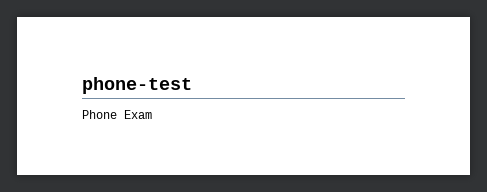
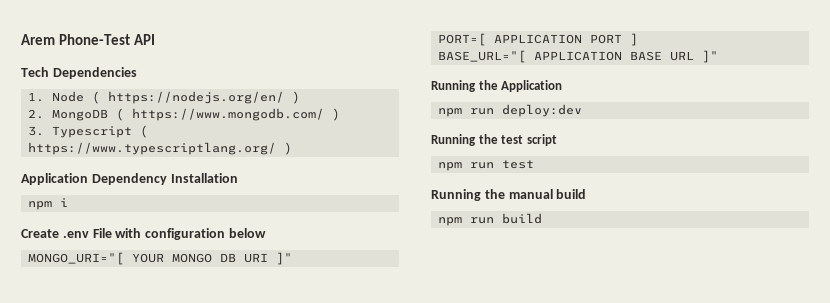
[82,77,192,94] [82,110,152,119] phone-test // Phone Exam -> [21,34,155,45] [21,67,137,79] [28,91,301,104] [28,108,341,121] [28,125,149,138] [28,142,293,155] [21,173,238,185] [28,198,69,210] [21,228,266,240] [28,252,293,265] [438,33,639,46] [438,50,719,63] [431,80,563,92] [438,104,583,117] [431,134,557,146] [438,160,535,171] [431,189,587,201] [438,213,543,226] Arem Phone-Test API // Tech Dependencies // 1. Node ( https://nodejs.org/en/ ) // 2. MongoDB ( https://www.mongodb.com/ ) // 3. Typescript ( https://www.typescriptlang.org/ ) // Application Dependency Installation // npm i // Create .env File with configuration below // MONGO_URI="[ YOUR MONGO DB URI ]" // PORT=[ APPLICATION PORT ] // BASE_URL="[ APPLICATION BASE URL ]" // Running the Application // npm run deploy:dev // Running the test script // npm run test // Running the manual build // npm run build

